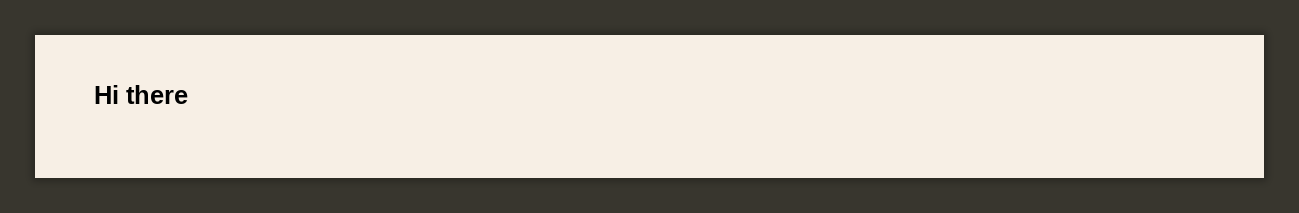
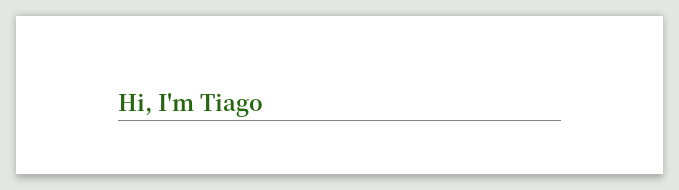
[94,85,188,104] Hi there -> [118,93,263,117] Hi, I'm Tiago

